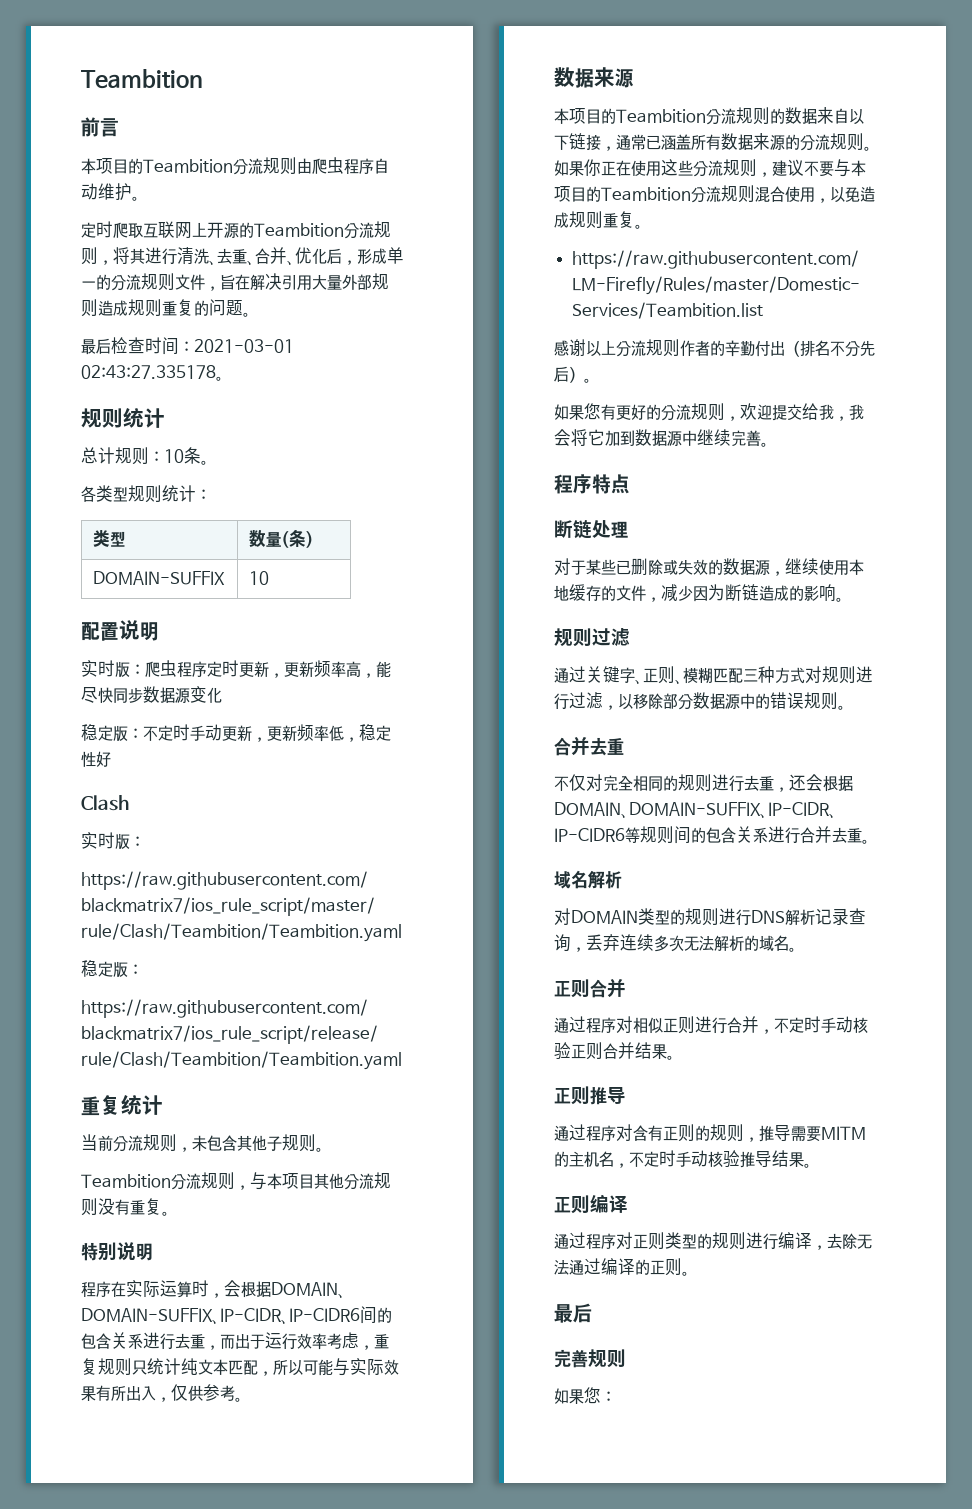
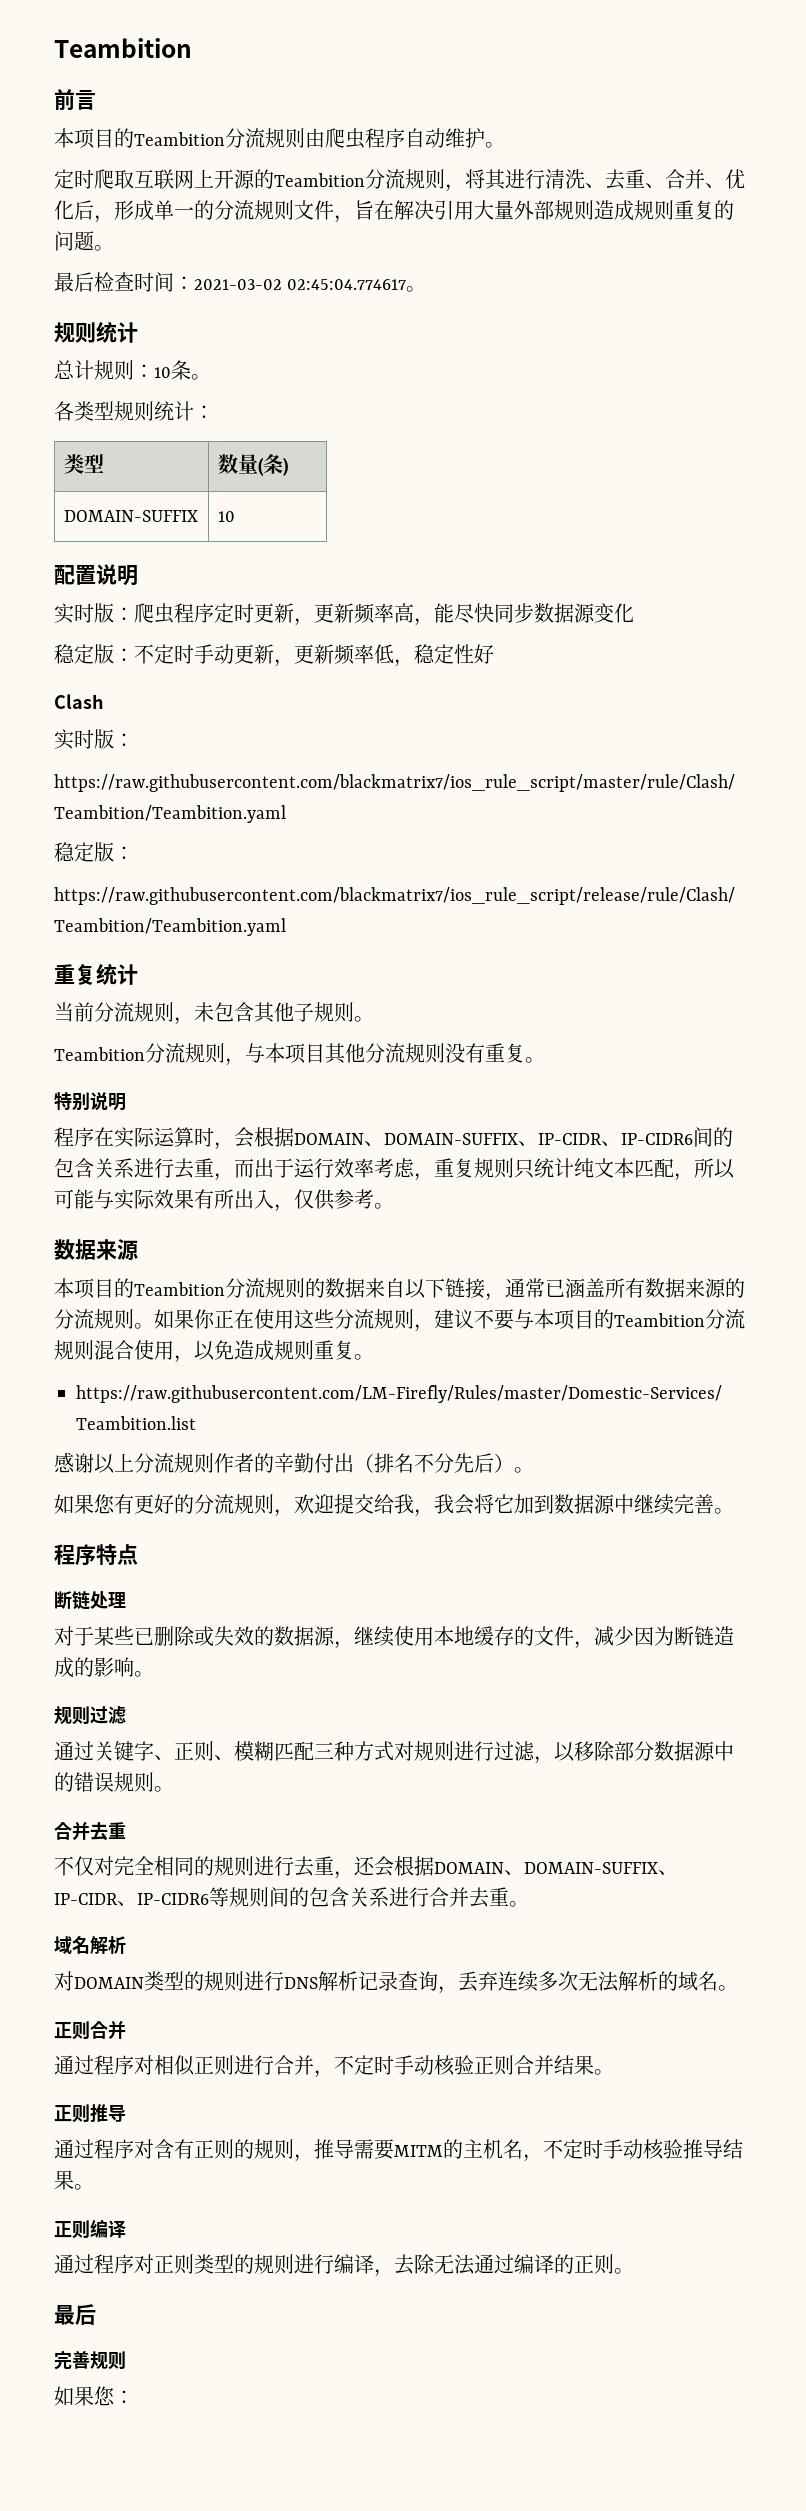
[194,339,294,353] [81,365,216,379] 2021-03-01 02:43:27.335178 -> [194,279,407,290] 2021-03-02 02:45:04.774617

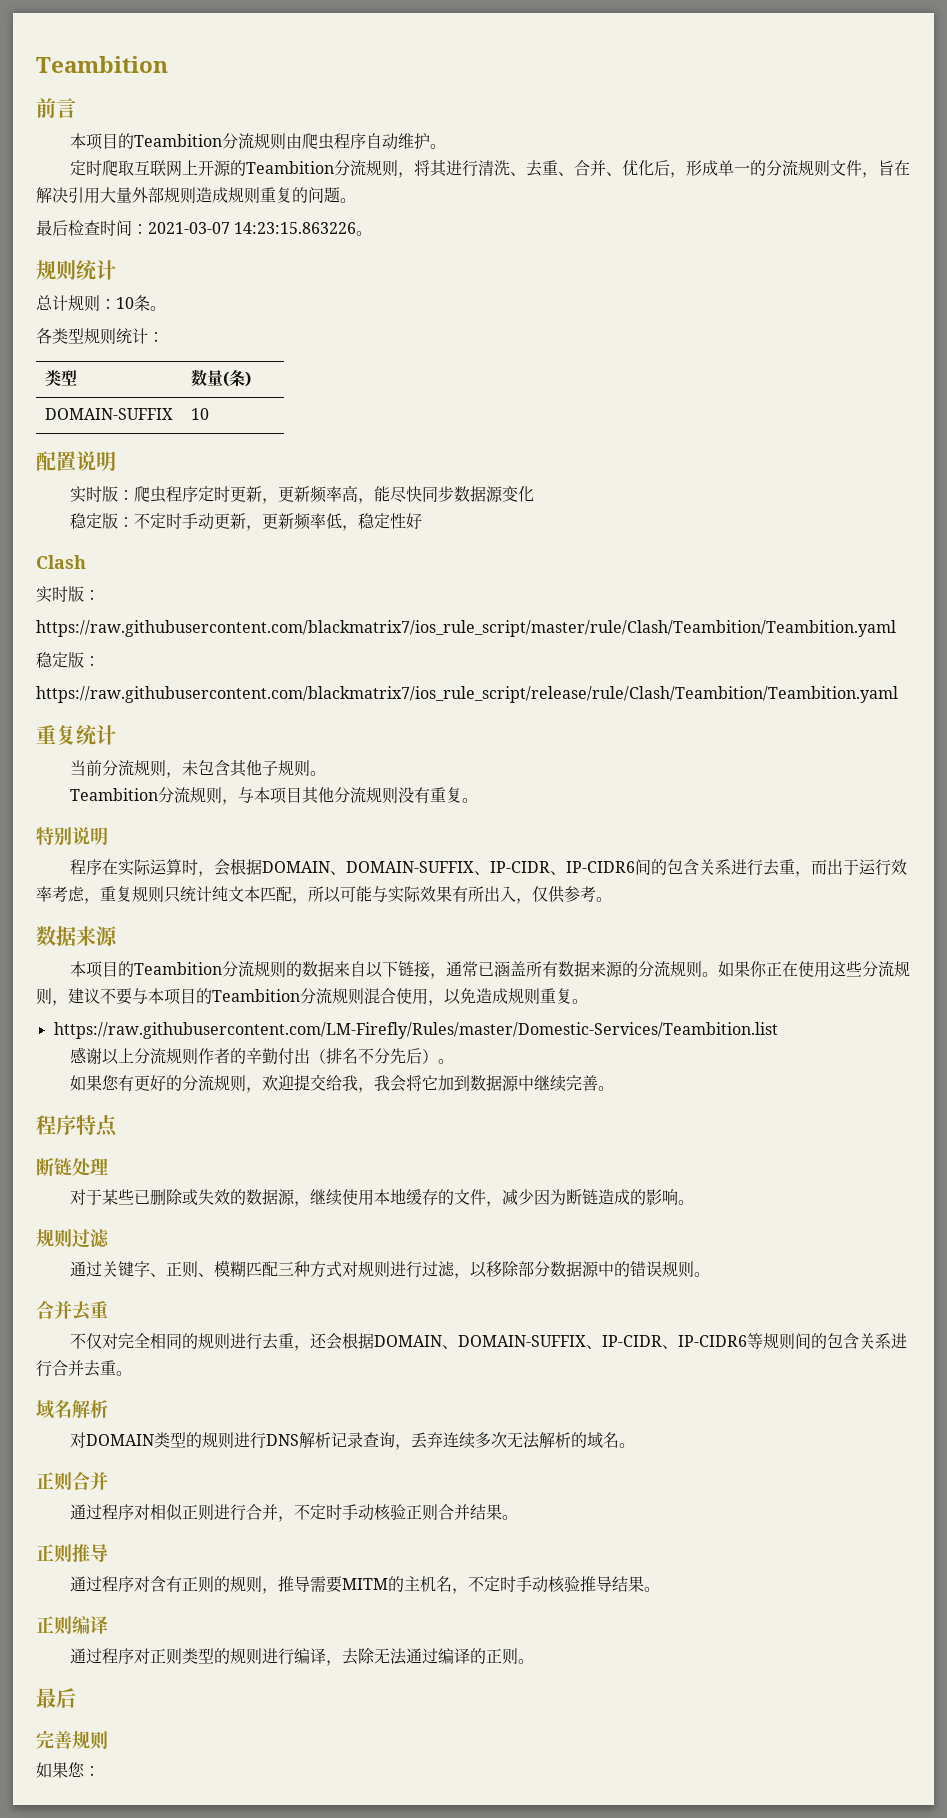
[194,279,407,290] 2021-03-02 02:45:04.774617 -> [148,222,357,234] 2021-03-07 14:23:15.863226

